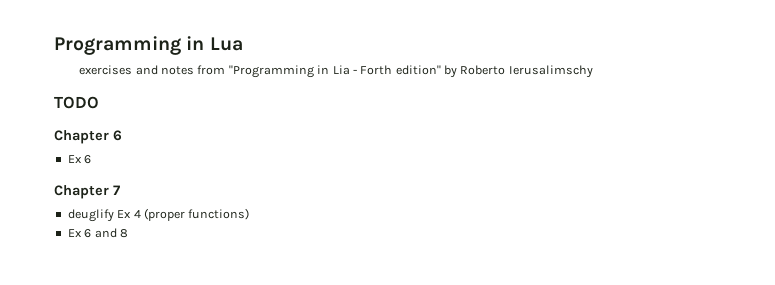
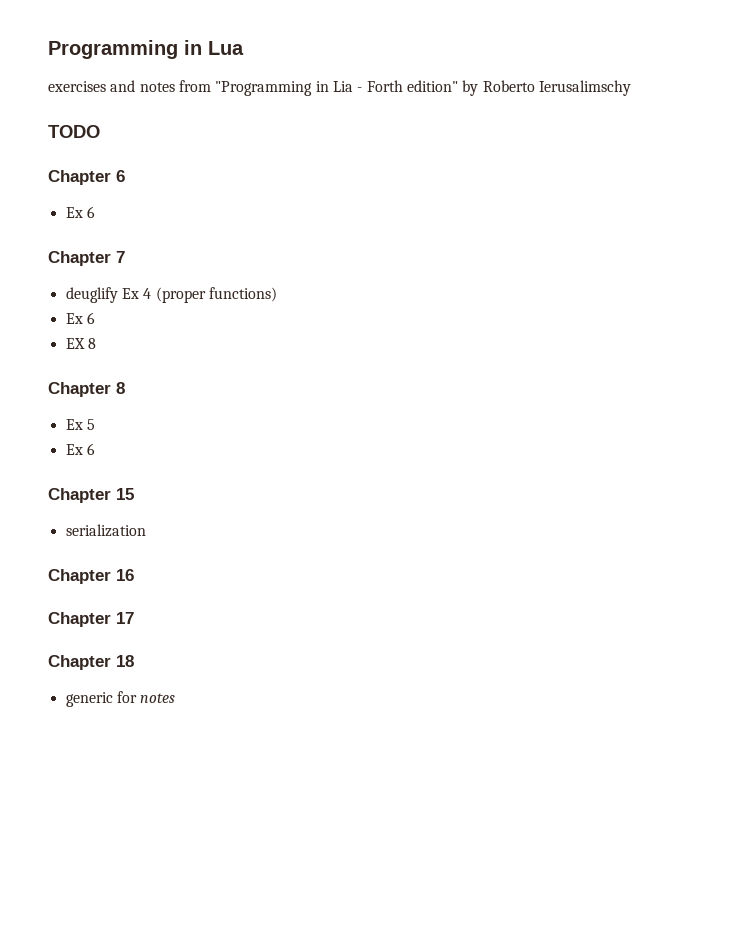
[94,228,128,238] and 8 -> [65,338,96,349] [48,382,125,397] [65,419,95,430] [65,443,95,455] [48,488,134,503] [65,524,146,537] [48,569,134,584] [48,612,134,627] [48,655,134,670] [65,691,176,707] // EX 8 // Chapter 8 // Ex 5 // Ex 6 // Chapter 15 // serialization // Chapter 16 // Chapter 17 // Chapter 18 // generic for notes

